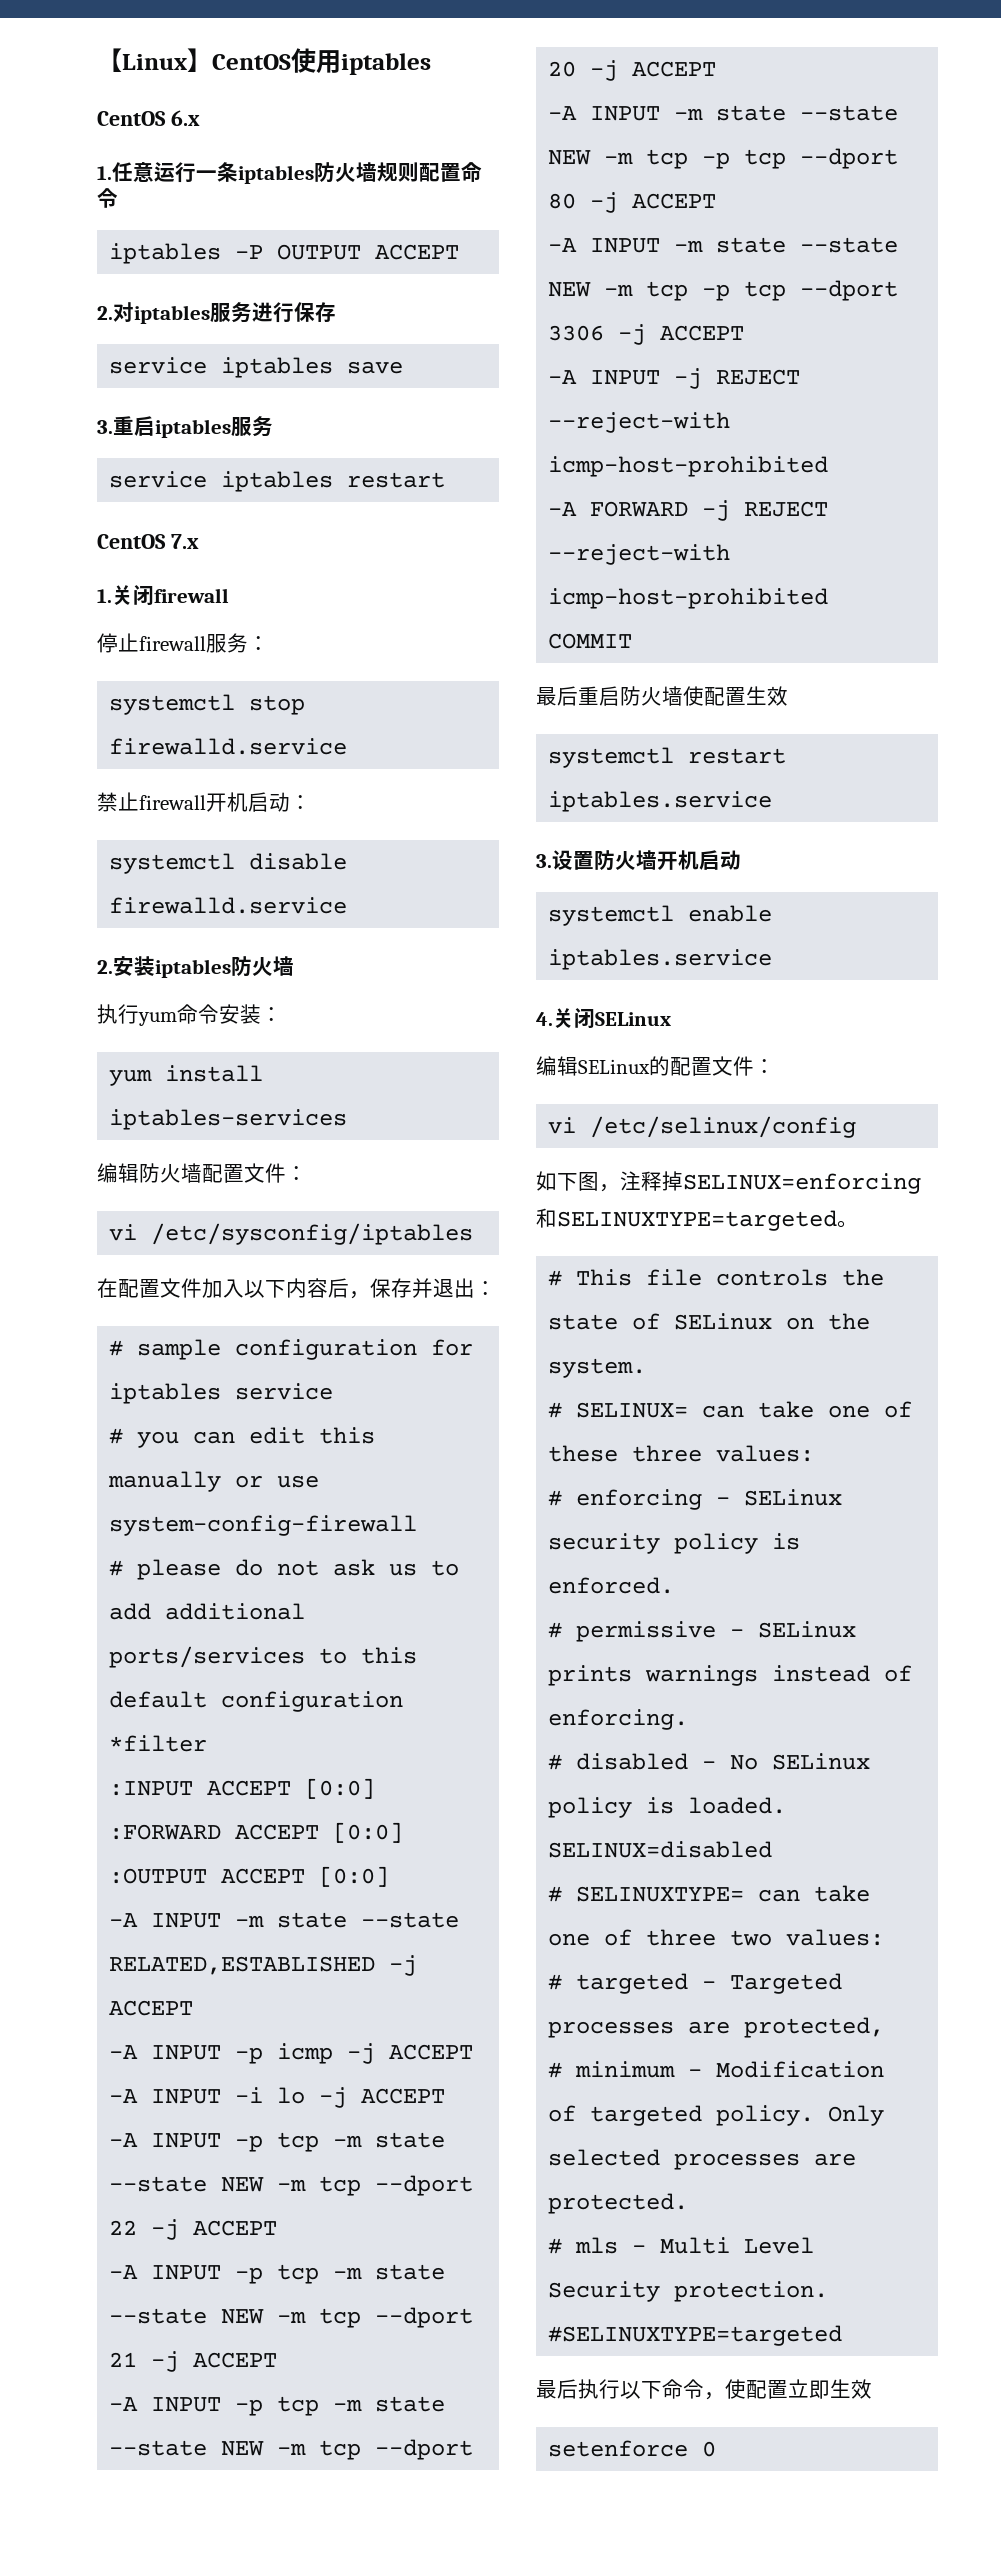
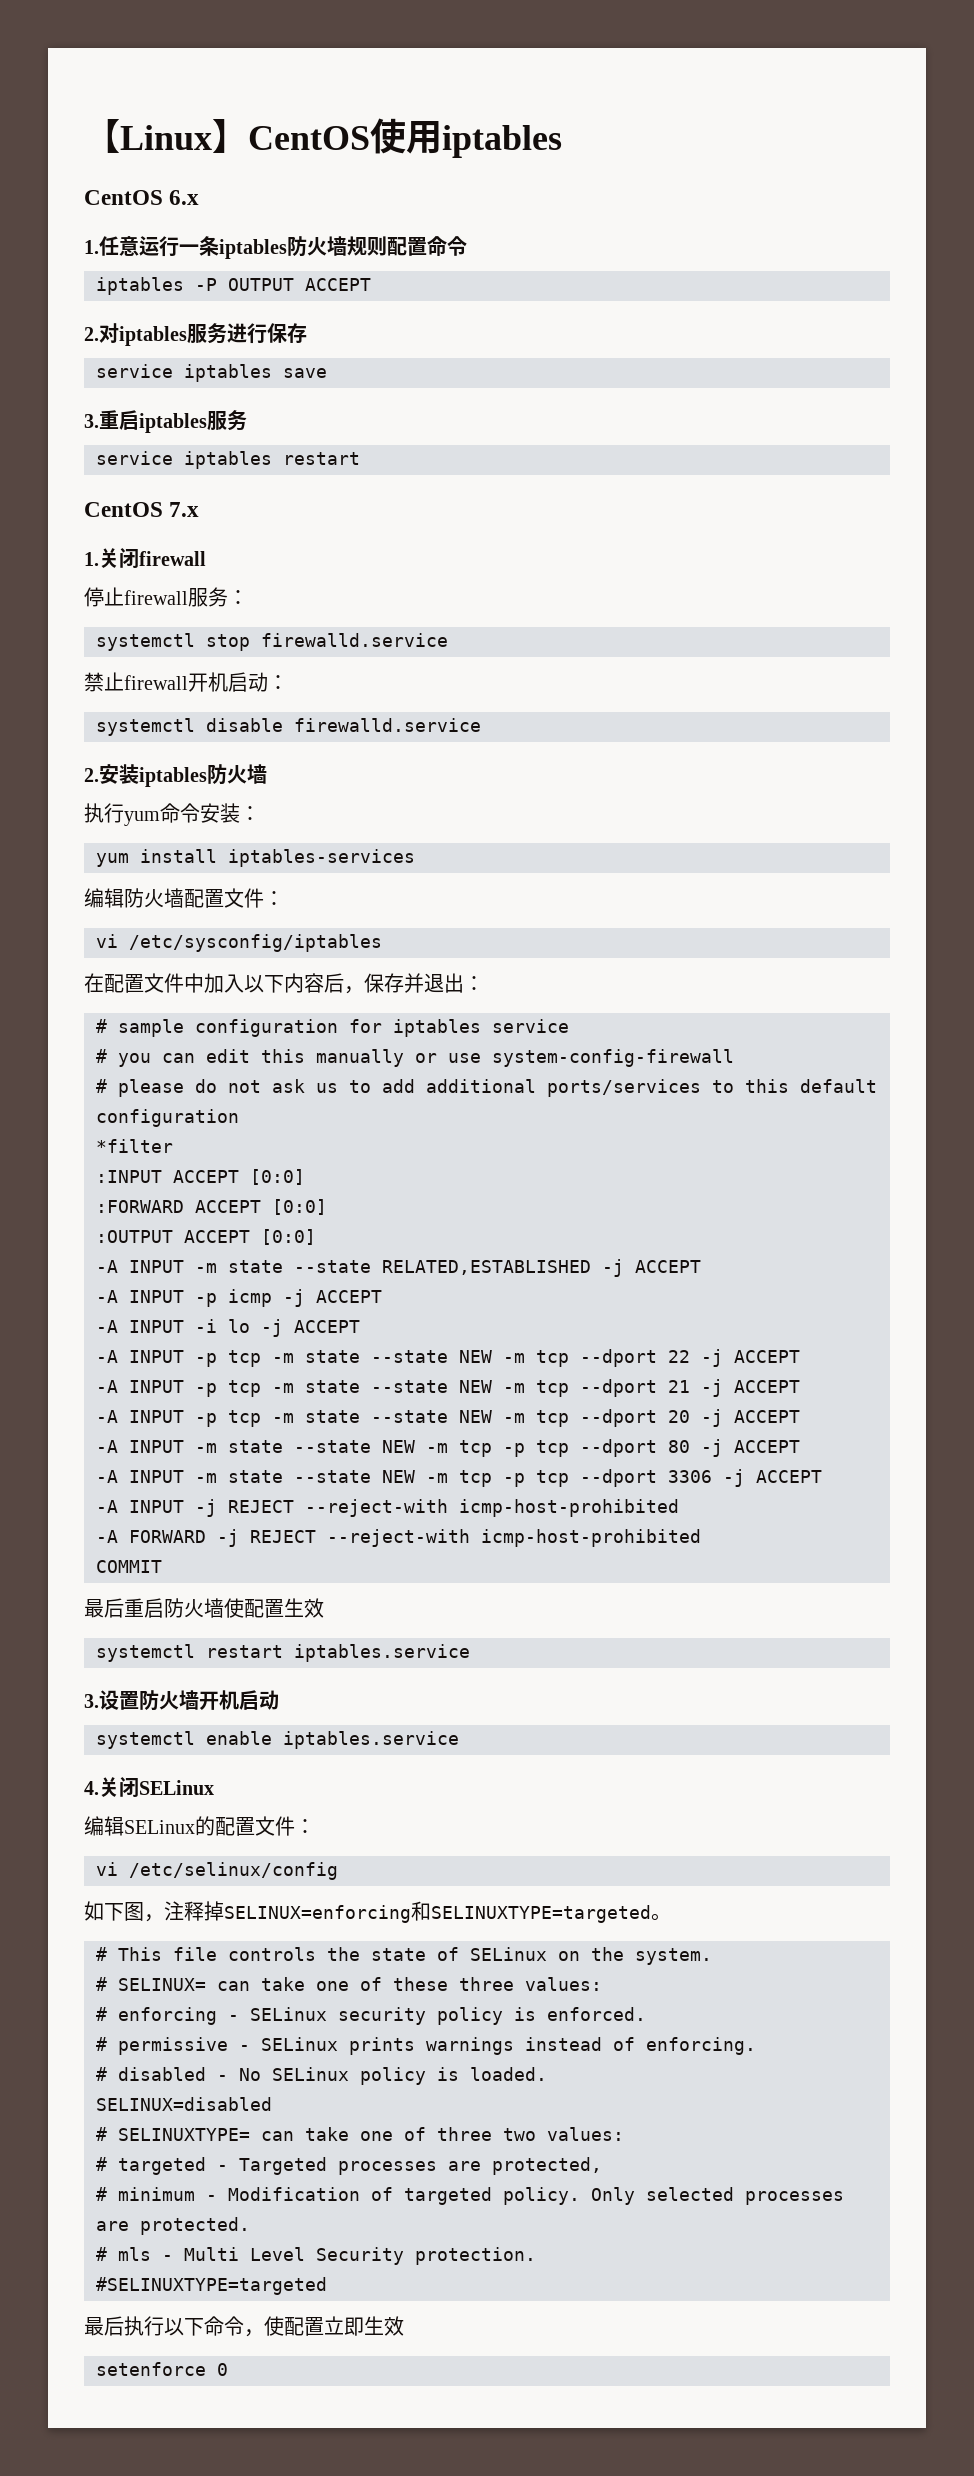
(202, 1288) none -> [184,973,204,993] 中

